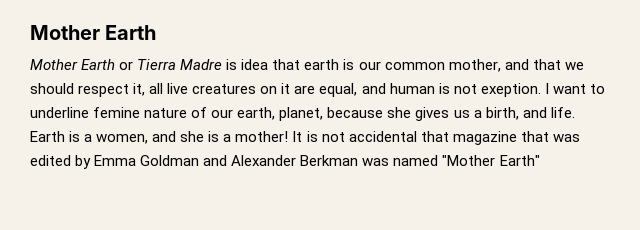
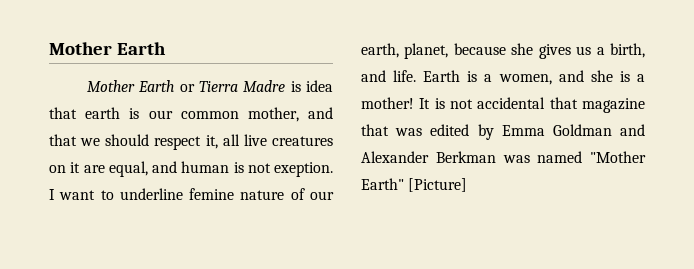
(540, 160) none -> [408,178,468,192] [Picture]

